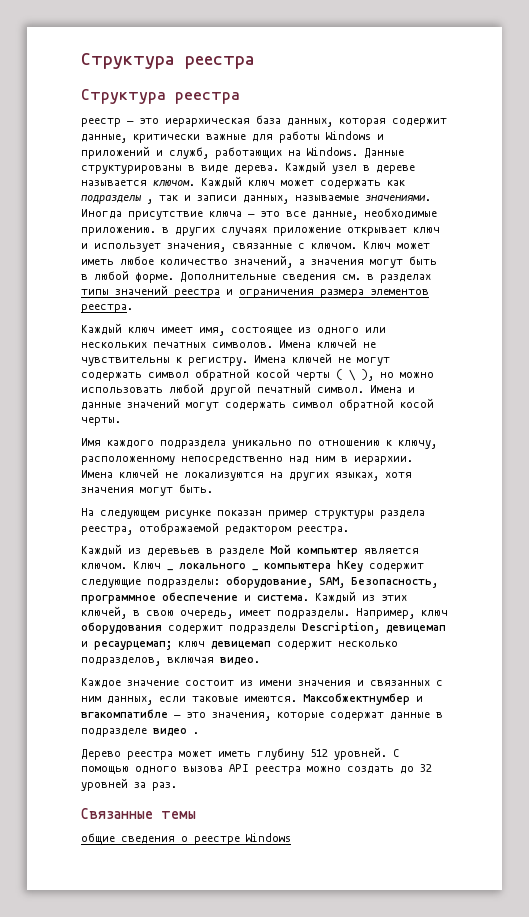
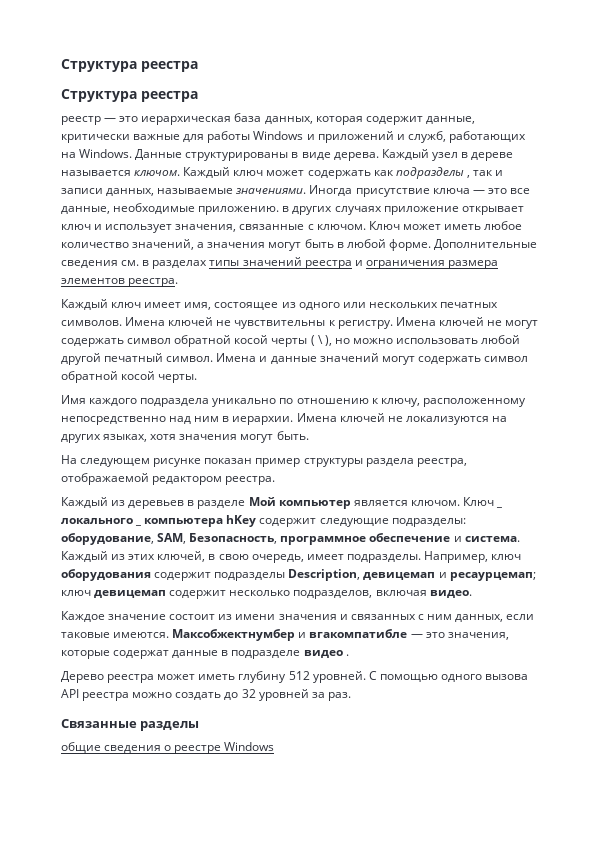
[161,811,196,819] темы -> [140,721,200,731] разделы

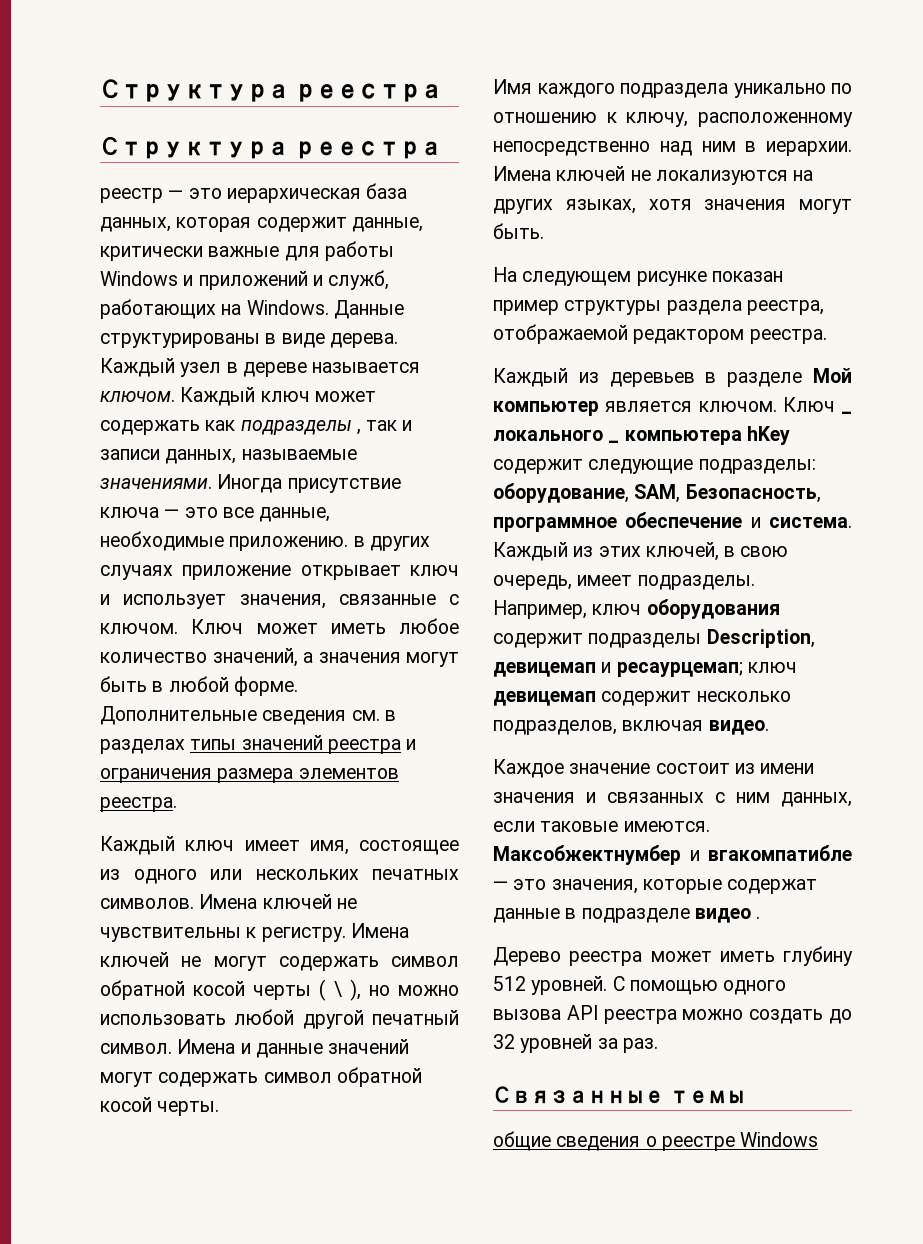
[140,721,200,731] разделы -> [669,1090,746,1104] темы

